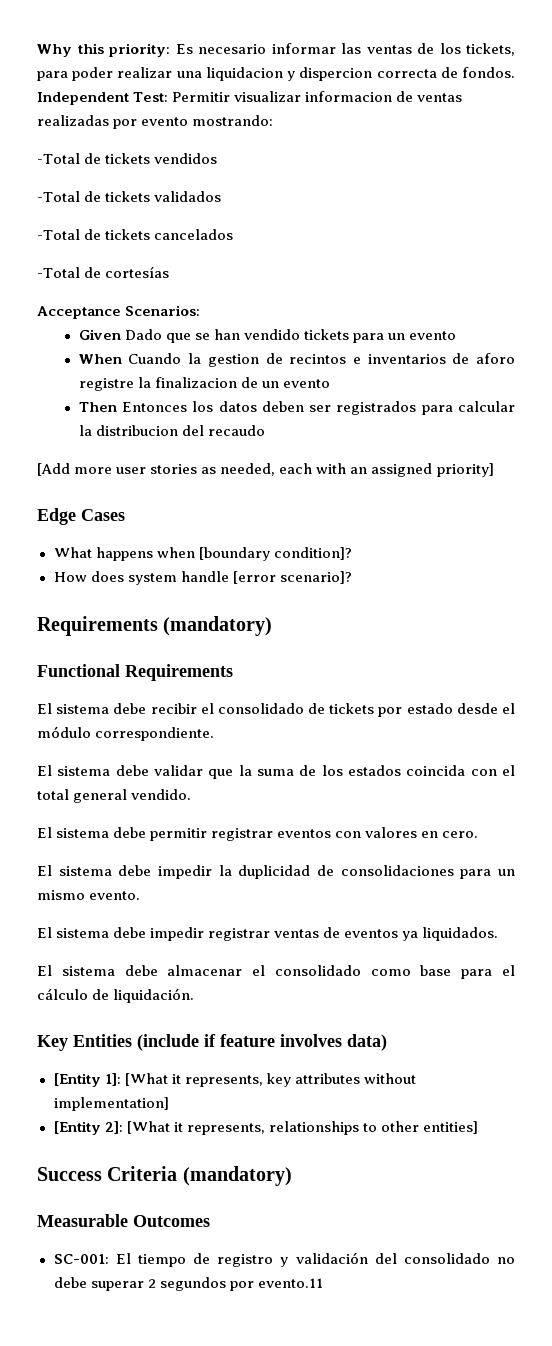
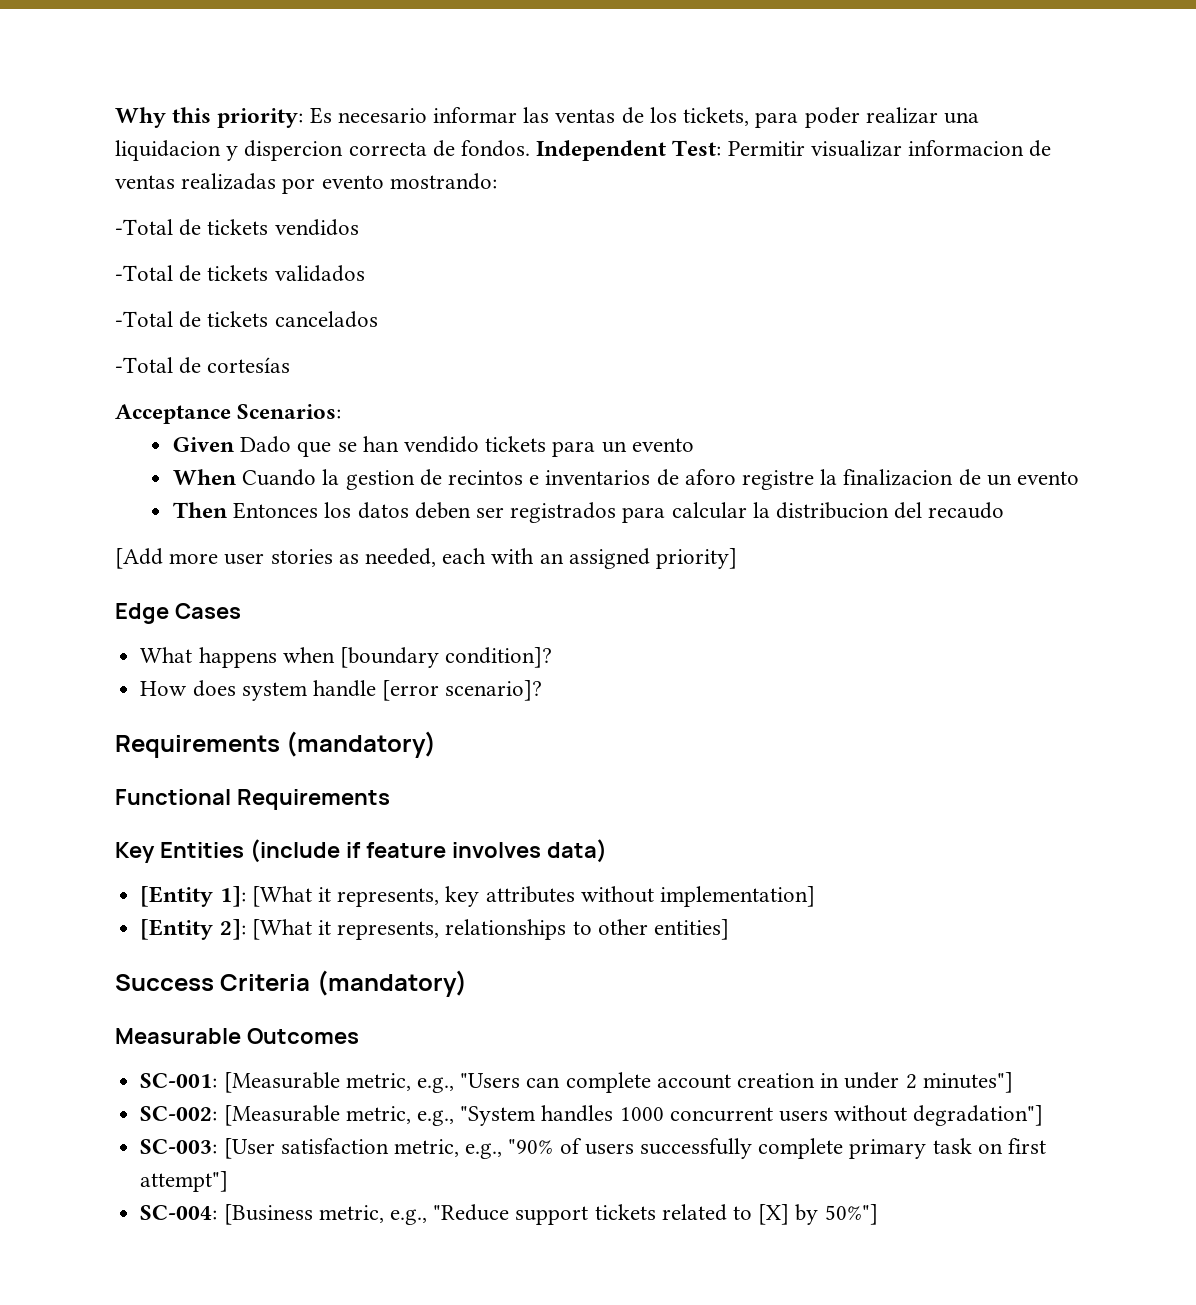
[37,703,515,717] [37,726,215,741] [37,765,515,779] [37,789,192,803] [37,827,479,841] [37,865,515,879] [37,890,141,900] [37,927,499,941] [37,965,515,979] [37,988,195,1003] // El sistema debe recibir el consolidado de tickets por estado desde el módulo correspondiente. // El sistema debe validar que la suma de los estados coincida con el total general vendido. // El sistema debe permitir registrar eventos con valores en cero. // El sistema debe impedir la duplicidad de consolidaciones para un mismo evento. // El sistema debe impedir registrar ventas de eventos ya liquidados. // El sistema debe almacenar el consolidado como base para el cálculo de liquidación. -> (390, 799) none
[115,1252,515,1267] [53,1277,323,1291] El tiempo de registro y validación del consolidado no debe superar 2 segundos por evento.11 -> [223,1072,1013,1093] [140,1105,1044,1126] [140,1138,1047,1159] [140,1171,229,1192] [140,1204,878,1225] [Measurable metric, e.g., "Users can complete account creation in under 2 minutes"] // SC-002: [Measurable metric, e.g., "System handles 1000 concurrent users without degradation"] // SC-003: [User satisfaction metric, e.g., "90% of users successfully complete primary task on first attempt"] // SC-004: [Business metric, e.g., "Reduce support tickets related to [X] by 50%"]

